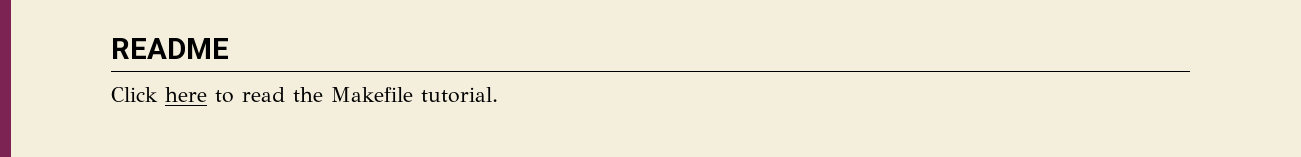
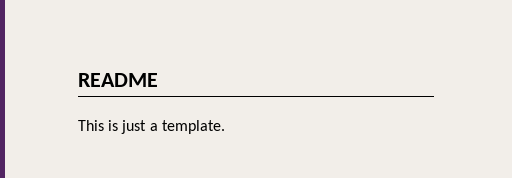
[111,87,498,103] Click here to read the Makefile tutorial. -> [78,120,225,134] This is just a template.

